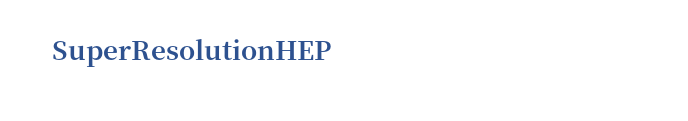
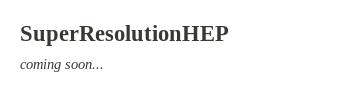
(332, 53) none -> [20,59,104,72] // coming soon...

